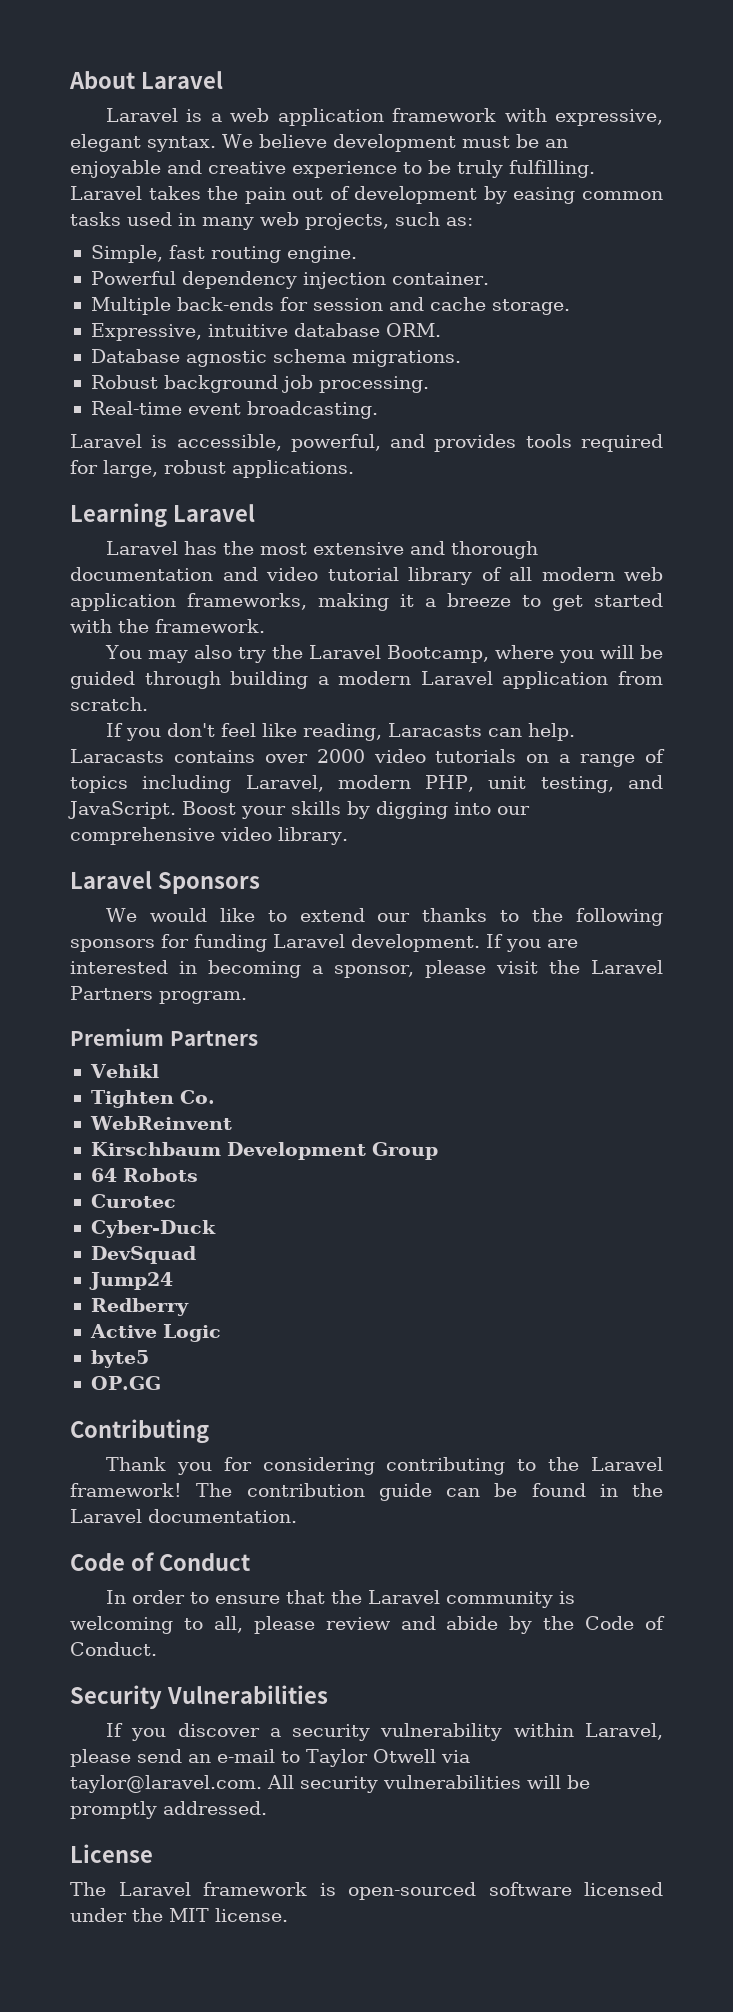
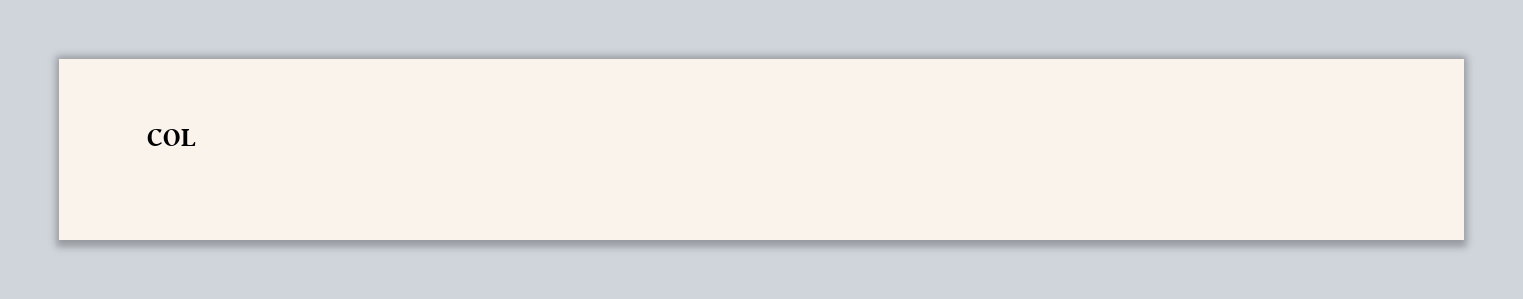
[69,71,223,89] [105,108,663,126] [70,134,568,152] [70,160,595,178] [70,186,663,204] [70,212,473,230] [90,245,357,263] [90,271,489,289] [90,297,570,315] [90,323,441,341] [90,349,461,367] [90,375,429,393] [90,401,378,419] [70,434,663,452] [70,460,354,478] [70,503,255,528] [105,541,538,559] [70,567,663,585] [70,593,663,611] [70,619,265,633] [104,645,664,663] [70,671,663,689] [70,697,148,711] [105,723,575,741] [70,749,666,767] [70,775,663,793] [68,801,530,819] [70,827,348,845] [70,871,260,894] [105,908,664,926] [70,934,578,952] [70,960,663,978] [70,986,247,1004] [70,1028,258,1046] [89,1064,159,1078] [90,1090,215,1108] [89,1116,232,1130] [90,1142,438,1160] [90,1168,198,1182] [90,1194,176,1208] [90,1220,216,1238] [90,1246,196,1264] [88,1272,173,1290] [90,1298,189,1316] [89,1324,221,1342] [90,1350,149,1368] [90,1376,161,1390] [70,1419,209,1444] [105,1457,663,1475] [70,1483,663,1501] [70,1509,297,1523] [70,1552,250,1571] [105,1590,575,1608] [70,1616,665,1634] [70,1642,157,1656] [70,1685,328,1709] [105,1723,663,1741] [70,1749,470,1767] [70,1775,590,1793] [70,1801,267,1819] [70,1844,153,1863] [70,1882,663,1900] [70,1908,288,1922] About Laravel // Laravel is a web application framework with expressive, elegant syntax. We believe development must be an enjoyable and creative experience to be truly fulfilling. Laravel takes the pain out of development by easing common tasks used in many web projects, such as: // Simple, fast routing engine. // Powerful dependency injection container. // Multiple back-ends for session and cache storage. // Expressive, intuitive database ORM. // Database agnostic schema migrations. // Robust background job processing. // Real-time event broadcasting. // Laravel is accessible, powerful, and provides tools required for large, robust applications. // Learning Laravel // Laravel has the most extensive and thorough documentation and video tutorial library of all modern web application frameworks, making it a breeze to get started with the framework. // You may also try the Laravel Bootcamp, where you will be guided through building a modern Laravel application from scratch. // If you don't feel like reading, Laracasts can help. Laracasts contains over 2000 video tutorials on a range of topics including Laravel, modern PHP, unit testing, and JavaScript. Boost your skills by digging into our comprehensive video library. // Laravel Sponsors // We would like to extend our thanks to the following sponsors for funding Laravel development. If you are interested in becoming a sponsor, please visit the Laravel Partners program. // Premium Partners // Vehikl // Tighten Co. // WebReinvent // Kirschbaum Development Group // 64 Robots // Curotec // Cyber-Duck // DevSquad // Jump24 // Redberry // Active Logic // byte5 // OP.GG // Contributing // Thank you for considering contributing to the Laravel framework! The contribution guide can be found in the Laravel documentation. // Code of Conduct // In order to ensure that the Laravel community is welcoming to all, please review and abide by the Code of Conduct. // Security Vulnerabilities // If you discover a security vulnerability within Laravel, please send an e-mail to Taylor Otwell via taylor@laravel.com. All security vulnerabilities will be promptly addressed. // License // The Laravel framework is open-sourced software licensed under the MIT license. -> [147,128,196,146] COL

